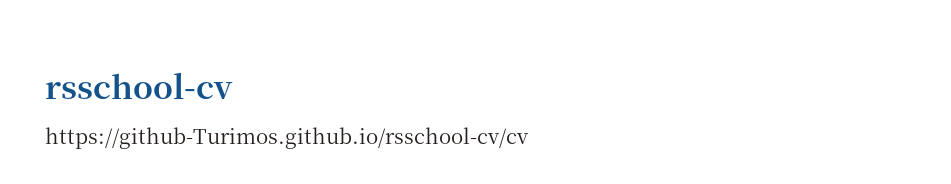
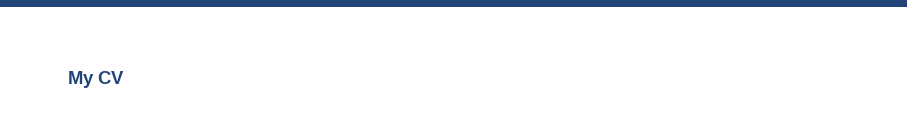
[45,72,233,99] [45,127,529,149] rsschool-cv // https://github-Turimos.github.io/rsschool-cv/cv -> [68,71,124,88] My CV

